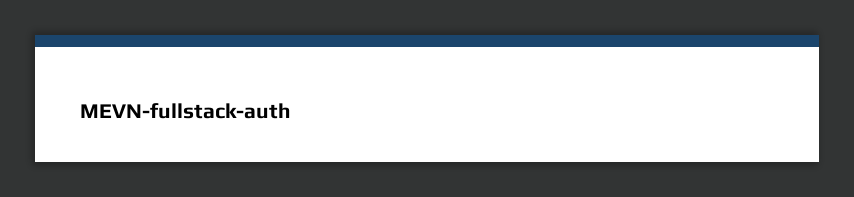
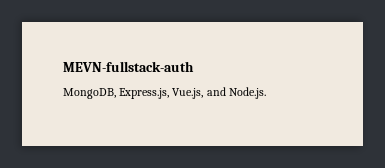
(291, 111) none -> [63,87,266,99] // MongoDB, Express.js, Vue.js, and Node.js.

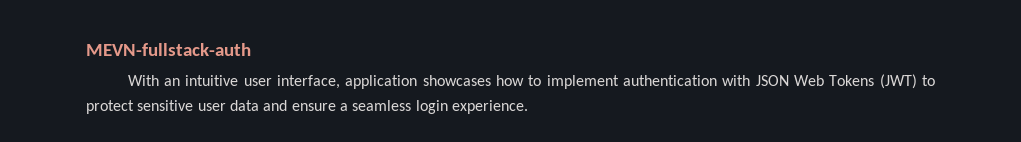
[63,87,266,99] MongoDB, Express.js, Vue.js, and Node.js. -> [127,74,935,89] [86,100,528,114] With an intuitive user interface, application showcases how to implement authentication with JSON Web Tokens (JWT) to protect sensitive user data and ensure a seamless login experience.

